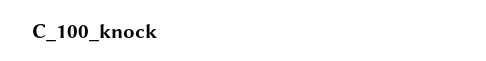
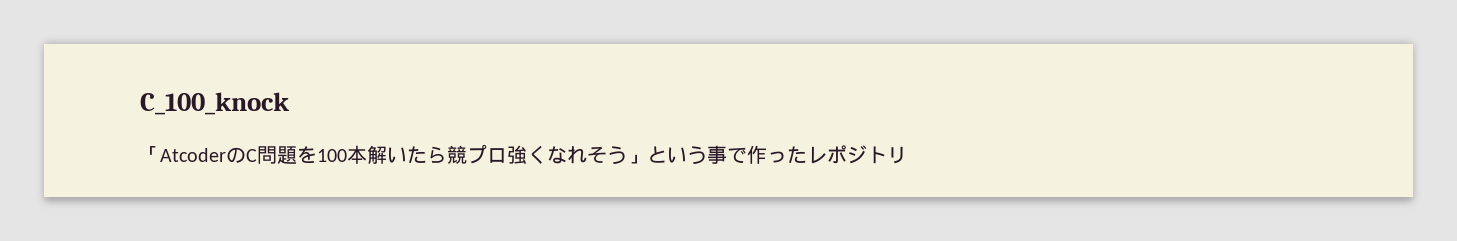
(157, 33) none -> [140,144,907,165] // 「AtcoderのC問題を100本解いたら競プロ強くなれそう」という事で作ったレポジトリ

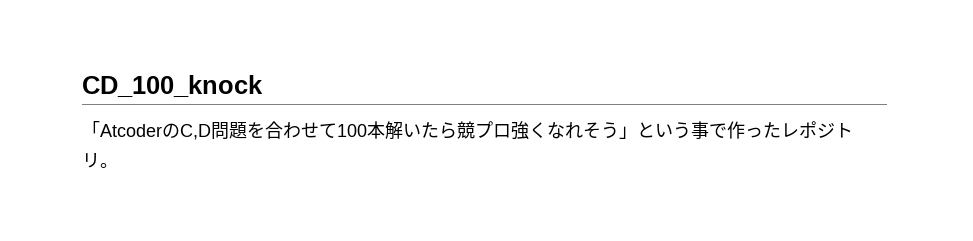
[140,92,290,115] C_100_knock -> [82,75,263,97] CD_100_knock
[246,146,317,164] C問題を -> [180,121,337,140] C,D問題を合わせて
(907, 155) none -> [100,163,118,168] 。

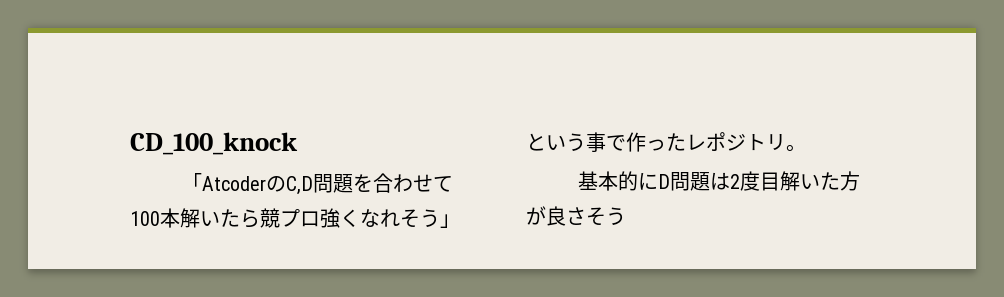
(118, 165) none -> [577,171,860,191] [526,206,626,226] // 基本的にD問題は2度目解いた方が良さそう

